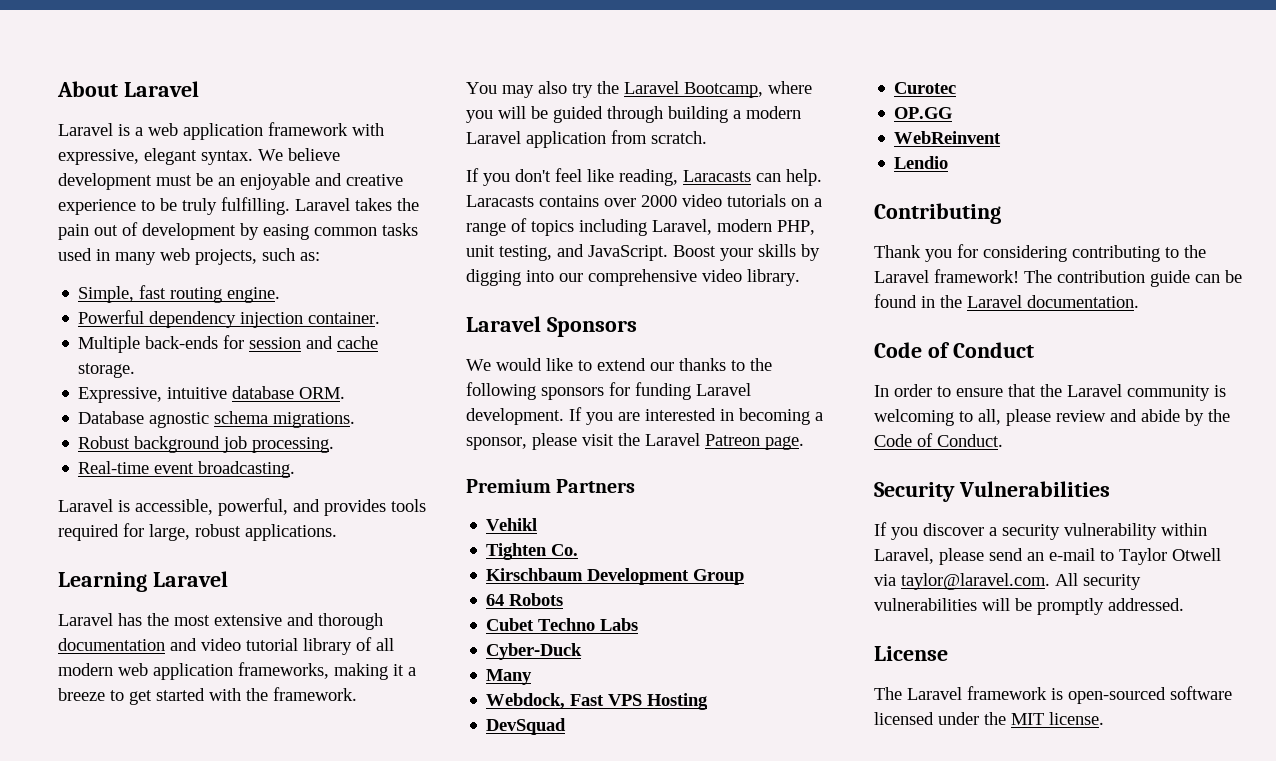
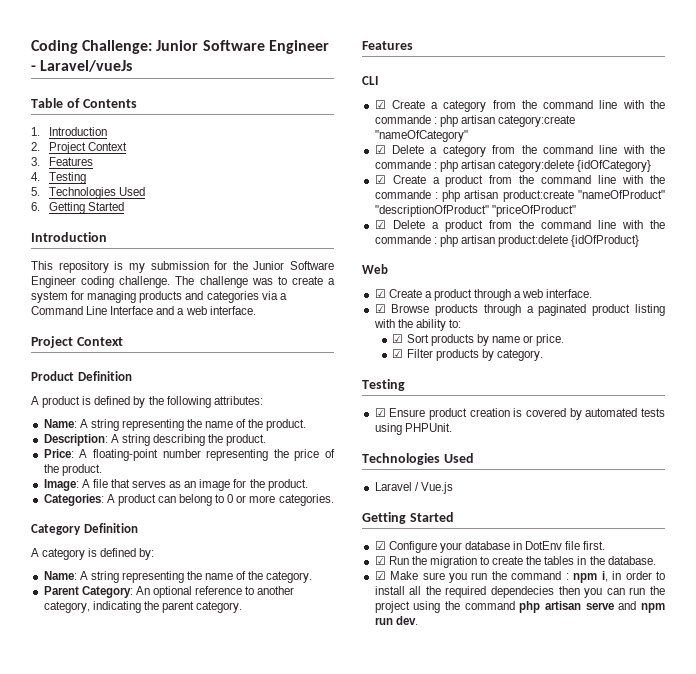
[57,81,199,97] [58,122,384,140] [58,148,340,165] [58,173,403,190] [58,197,419,215] [58,222,418,240] [58,248,320,265] [78,285,281,303] [78,310,381,328] [78,335,379,353] [78,363,136,378] [78,386,346,403] [78,411,356,428] [78,436,335,453] [78,461,296,478] [58,498,426,516] [58,523,337,541] [58,571,228,592] [58,613,383,630] [58,637,394,655] [58,662,416,680] [58,687,357,705] [466,81,812,98] [466,106,801,123] [466,130,707,148] [466,168,822,186] [466,194,822,207] [466,218,815,236] [466,244,820,261] [466,269,800,286] [466,316,637,337] [466,358,772,371] [466,382,751,400] [466,407,823,425] [466,433,804,450] [466,479,636,493] [486,518,538,531] [486,543,579,560] [486,568,745,585] [486,593,564,606] [486,618,639,631] [486,643,583,660] [486,669,533,685] [486,693,709,710] [486,718,567,735] [894,82,957,94] [894,107,953,119] [894,131,1002,144] [894,156,949,169] [874,203,1001,224] [874,244,1206,262] [874,269,1242,287] [874,294,1139,308] [874,342,1034,358] [874,384,1226,401] [874,409,1230,426] [874,433,1003,447] [874,481,1110,502] [874,522,1207,540] [874,548,1221,565] [874,573,1141,590] [874,598,1184,615] [874,646,948,661] [874,686,1232,704] [874,712,1104,725] About Laravel // Laravel is a web application framework with expressive, elegant syntax. We believe development must be an enjoyable and creative experience to be truly fulfilling. Laravel takes the pain out of development by easing common tasks used in many web projects, such as: // Simple, fast routing engine. // Powerful dependency injection container. // Multiple back-ends for session and cache storage. // Expressive, intuitive database ORM. // Database agnostic schema migrations. // Robust background job processing. // Real-time event broadcasting. // Laravel is accessible, powerful, and provides tools required for large, robust applications. // Learning Laravel // Laravel has the most extensive and thorough documentation and video tutorial library of all modern web application frameworks, making it a breeze to get started with the framework. // You may also try the Laravel Bootcamp, where you will be guided through building a modern Laravel application from scratch. // If you don't feel like reading, Laracasts can help. Laracasts contains over 2000 video tutorials on a range of topics including Laravel, modern PHP, unit testing, and JavaScript. Boost your skills by digging into our comprehensive video library. // Laravel Sponsors // We would like to extend our thanks to the following sponsors for funding Laravel development. If you are interested in becoming a sponsor, please visit the Laravel Patreon page. // Premium Partners // Vehikl // Tighten Co. // Kirschbaum Development Group // 64 Robots // Cubet Techno Labs // Cyber-Duck // Many // Webdock, Fast VPS Hosting // DevSquad // Curotec // OP.GG // WebReinvent // Lendio // Contributing // Thank you for considering contributing to the Laravel framework! The contribution guide can be found in the Laravel documentation. // Code of Conduct // In order to ensure that the Laravel community is welcoming to all, please review and abide by the Code of Conduct. // Security Vulnerabilities // If you discover a security vulnerability within Laravel, please send an e-mail to Taylor Otwell via taylor@laravel.com. All security vulnerabilities will be promptly addressed. // License // The Laravel framework is open-sourced software licensed under the MIT license. -> [31,40,329,54] [31,60,133,72] [31,98,137,108] [31,127,107,136] [31,142,127,154] [31,157,93,166] [31,172,86,184] [31,187,145,199] [31,202,124,214] [31,232,107,242] [31,261,334,273] [31,276,335,288] [31,291,287,303] [31,306,256,315] [31,336,123,348] [31,371,132,381] [31,396,263,408] [43,419,307,431] [43,434,267,446] [43,449,335,461] [43,464,102,476] [43,479,308,491] [43,494,334,506] [31,523,138,535] [31,548,155,560] [43,571,313,583] [43,586,295,598] [43,601,243,613] [362,41,413,50] [362,76,378,85] [374,100,665,112] [374,115,576,127] [374,130,468,142] [374,145,665,157] [374,160,652,172] [374,175,665,187] [374,190,665,202] [374,205,576,217] [374,220,665,232] [374,235,640,247] [362,264,388,274] [374,289,593,301] [374,304,665,316] [373,319,461,331] [392,334,565,346] [392,349,543,361] [362,379,405,391] [374,408,665,420] [374,423,452,435] [362,453,474,465] [374,482,453,494] [362,512,454,524] [374,541,606,553] [374,556,656,568] [374,571,665,583] [374,586,665,598] [374,601,665,613] [374,616,418,625] Coding Challenge: Junior Software Engineer - Laravel/vueJs // Table of Contents // 1. Introduction // 2. Project Context // 3. Features // 4. Testing // 5. Technologies Used // 6. Getting Started // Introduction // This repository is my submission for the Junior Software Engineer coding challenge. The challenge was to create a system for managing products and categories via a Command Line Interface and a web interface. // Project Context // Product Definition // A product is defined by the following attributes: // Name: A string representing the name of the product. // Description: A string describing the product. // Price: A floating-point number representing the price of the product. // Image: A file that serves as an image for the product. // Categories: A product can belong to 0 or more categories. // Category Definition // A category is defined by: // Name: A string representing the name of the category. // Parent Category: An optional reference to another category, indicating the parent category. // Features // CLI // ☑ Create a category from the command line with the commande : php artisan category:create "nameOfCategory" // ☑ Delete a category from the command line with the commande : php artisan category:delete {idOfCategory} // ☑ Create a product from the command line with the commande : php artisan product:create "nameOfProduct" "descriptionOfProduct" "priceOfProduct" // ☑ Delete a product from the command line with the commande : php artisan product:delete {idOfProduct} // Web // ☑ Create a product through a web interface. // ☑ Browse products through a paginated product listing with the ability to: // ☑ Sort products by name or price. // ☑ Filter products by category. // Testing // ☑ Ensure product creation is covered by automated tests using PHPUnit. // Technologies Used // Laravel / Vue.js // Getting Started // ☑ Configure your database in DotEnv file first. // ☑ Run the migration to create the tables in the database. // ☑ Make sure you run the command : npm i, in order to install all the required dependecies then you can run the project using the command php artisan serve and npm run dev.

